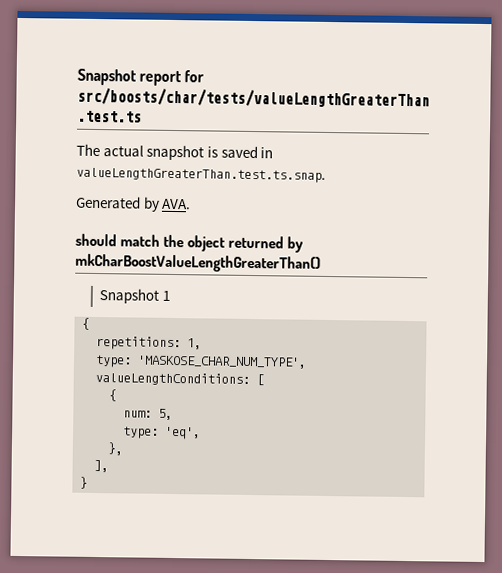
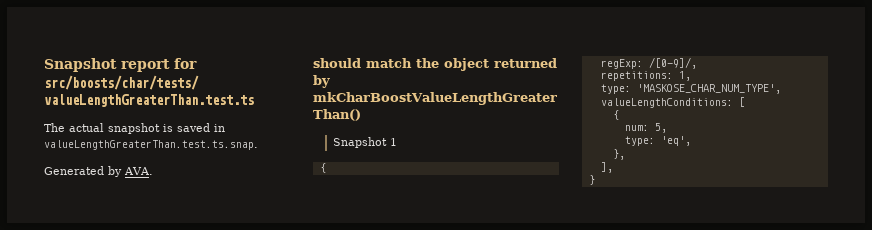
(91, 323) none -> [600,57,697,69] // regExp: /[0-9]/,

